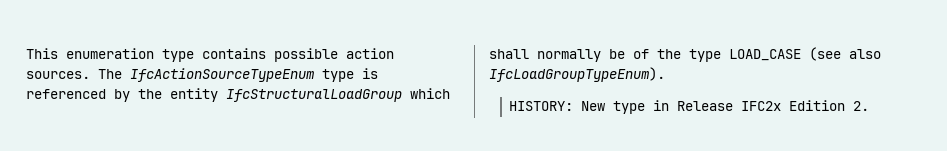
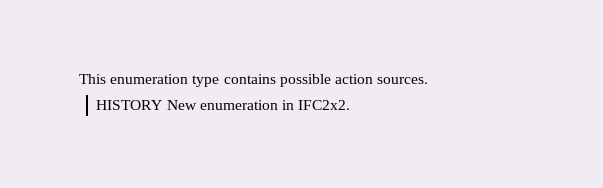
[98,68,378,82] [26,88,450,102] [489,47,881,62] [489,67,665,82] [509,100,870,114] The IfcActionSourceTypeEnum type is referenced by the entity IfcStructuralLoadGroup which shall normally be of the type LOAD_CASE (see also IfcLoadGroupTypeEnum). // HISTORY: New type in Release IFC2x Edition 2. -> [96,100,351,110] // HISTORY New enumeration in IFC2x2.

